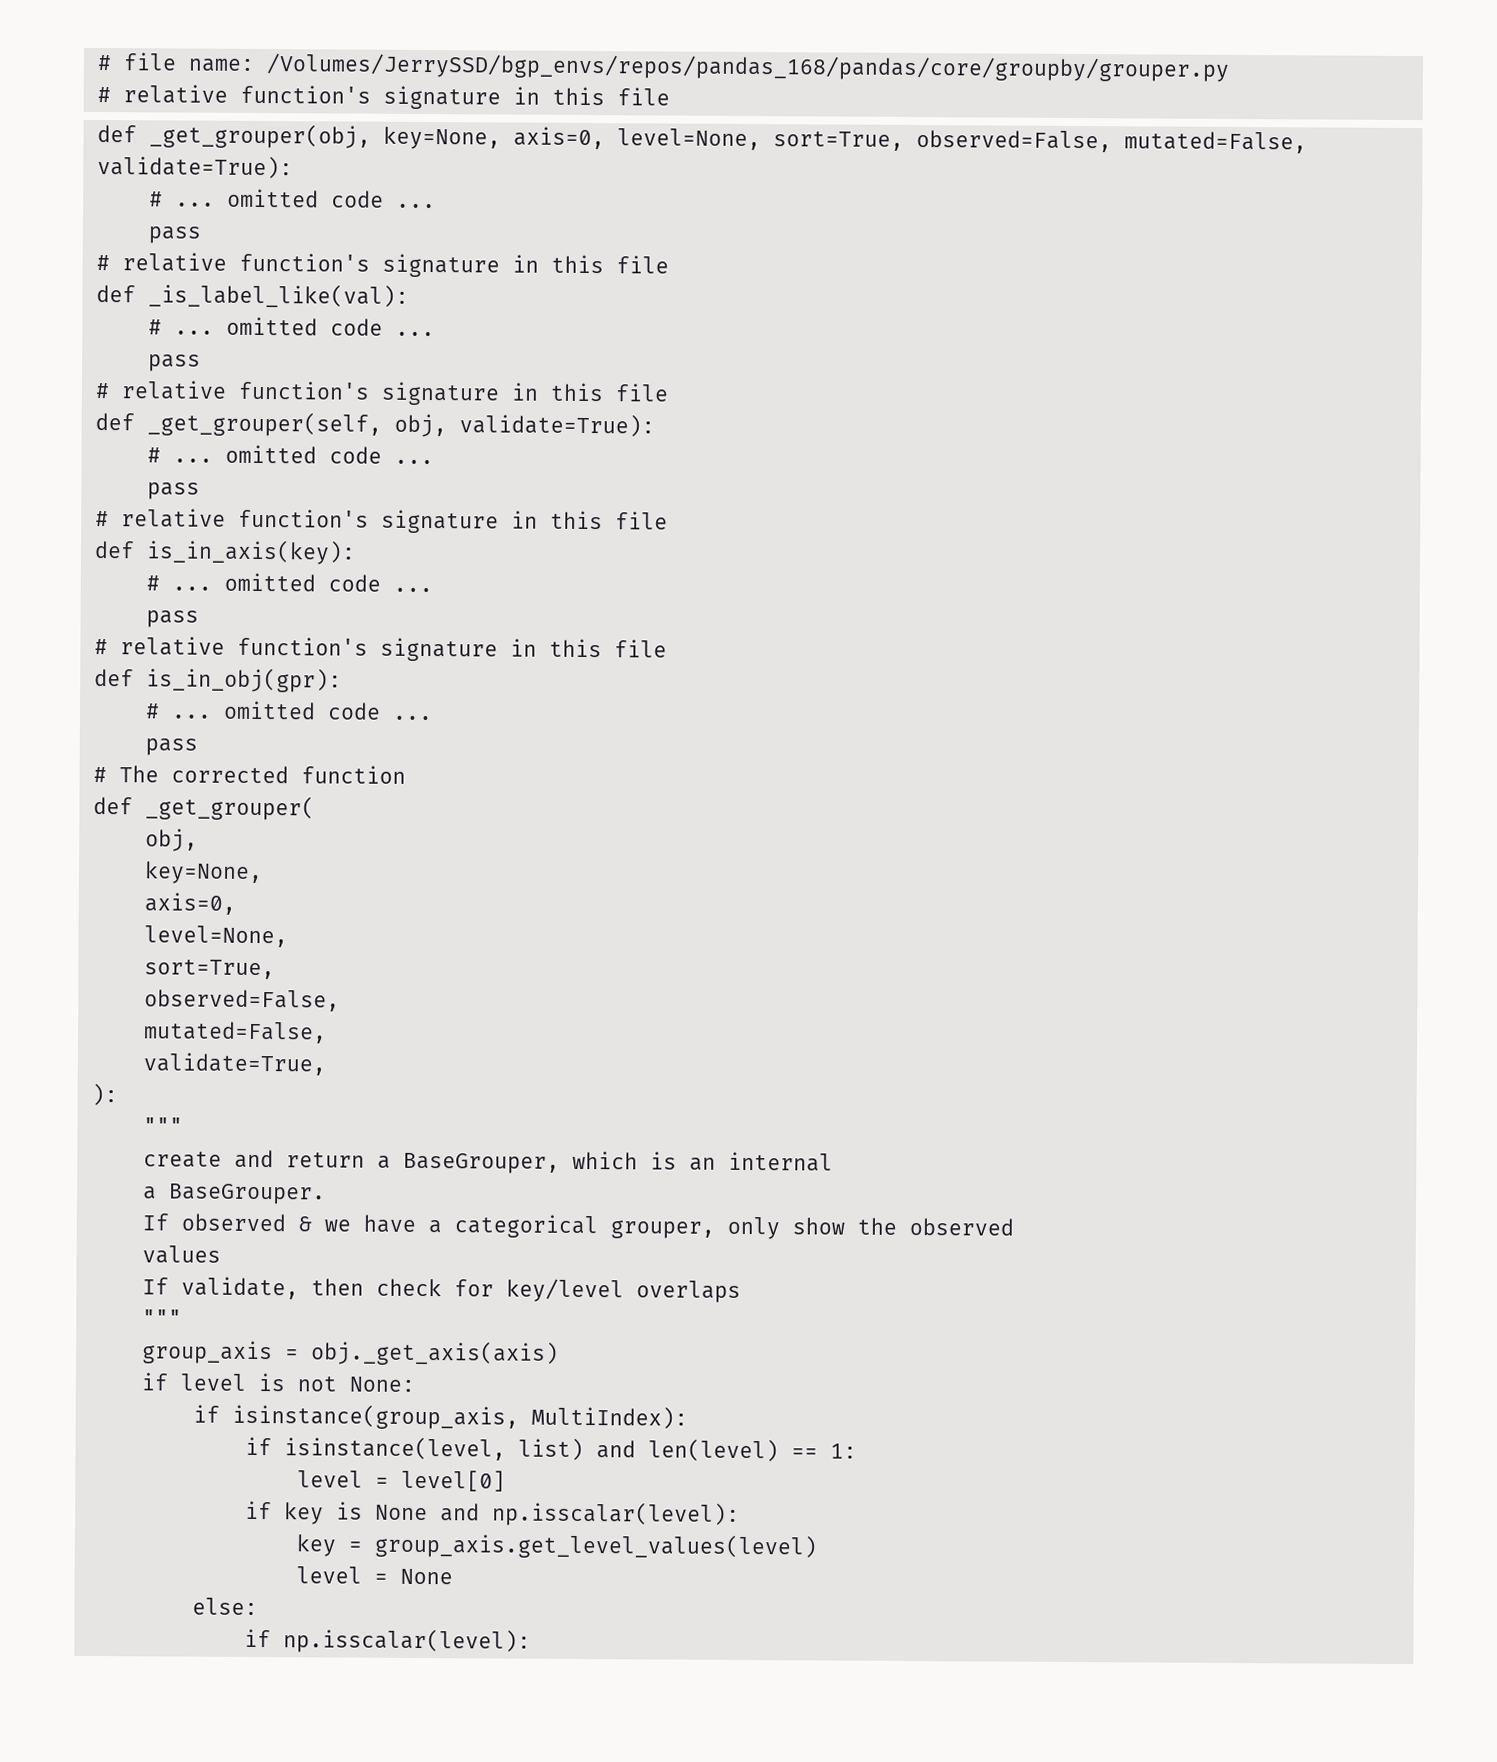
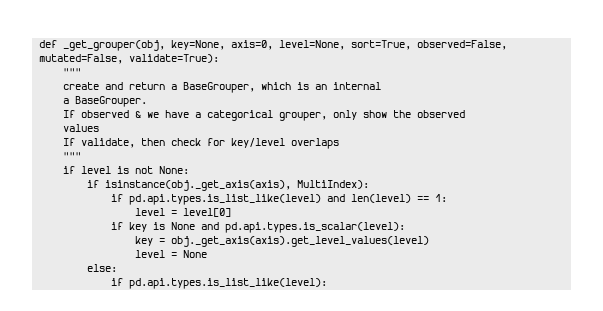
[96,52,1230,82] [96,84,670,110] # file name: /Volumes/JerrySSD/bgp_envs/repos/pandas_168/pandas/core/groupby/grouper.py // # relative function's signature in this file // -> (38, 44) none
[148,188,436,209] [147,226,201,244] [95,252,669,278] [95,283,409,308] [147,316,435,337] [147,354,201,372] [94,380,669,406] [94,411,655,438] [146,444,434,465] [146,482,200,500] [94,508,668,534] [93,539,356,565] [145,572,433,593] [145,610,199,628] [93,636,667,662] [93,667,342,693] [144,700,433,721] [144,738,198,756] [92,765,406,784] [92,795,315,821] [144,828,198,852] [143,861,263,885] [143,892,236,915] [143,925,288,948] [143,959,275,980] [143,989,340,1012] [143,1021,327,1044] [142,1052,326,1076] [90,1082,118,1107] // # ... omitted code ... // pass // # relative function's signature in this file // def _is_label_like(val): // # ... omitted code ... // pass // # relative function's signature in this file // def _get_grouper(self, obj, validate=True): // # ... omitted code ... // pass // # relative function's signature in this file // def is_in_axis(key): // # ... omitted code ... // pass // # relative function's signature in this file // def is_in_obj(gpr): // # ... omitted code ... // pass // # The corrected function // def _get_grouper( // obj, // key=None, // axis=0, // level=None, // sort=True, // observed=False, // mutated=False, // validate=True, // ): -> (219, 58) none
[141,1340,559,1366] // group_axis = obj._get_axis(axis) -> (81, 156) none
[231,1403,519,1430] isinstance(group_axis, -> [104,180,291,191] isinstance(obj._get_axis(axis),
[283,1436,584,1462] isinstance(level, list) -> [128,194,321,205] pd.api.types.is_list_like(level)
[491,1501,740,1527] np.isscalar(level): -> [224,222,405,233] pd.api.types.is_scalar(level):
[373,1532,818,1560] group_axis.get_level_values(level) -> [170,236,429,247] obj._get_axis(axis).get_level_values(level)
[282,1628,531,1654] np.isscalar(level): -> [128,278,327,289] pd.api.types.is_list_like(level):

